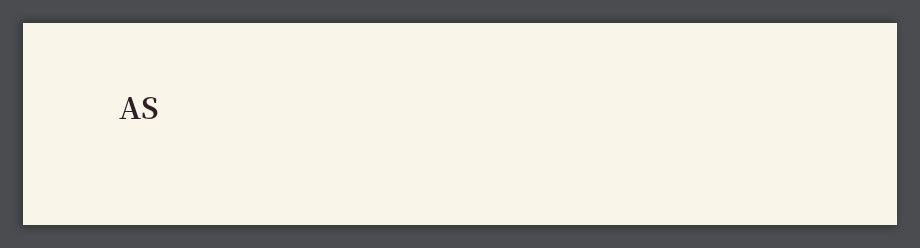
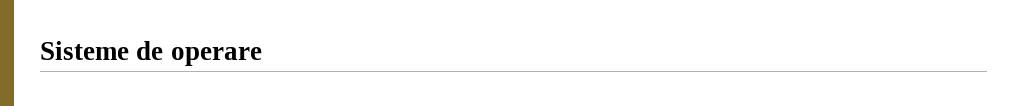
[119,97,159,119] AS -> [40,41,262,66] Sisteme de operare

